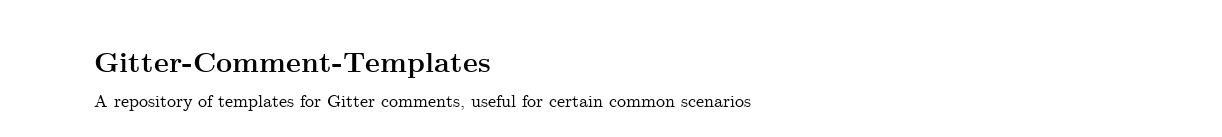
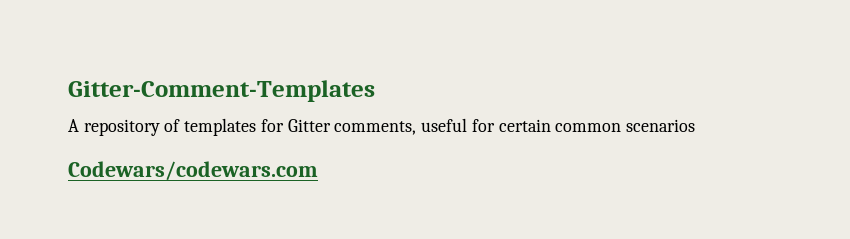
(751, 101) none -> [68,161,318,181] // Codewars/codewars.com

